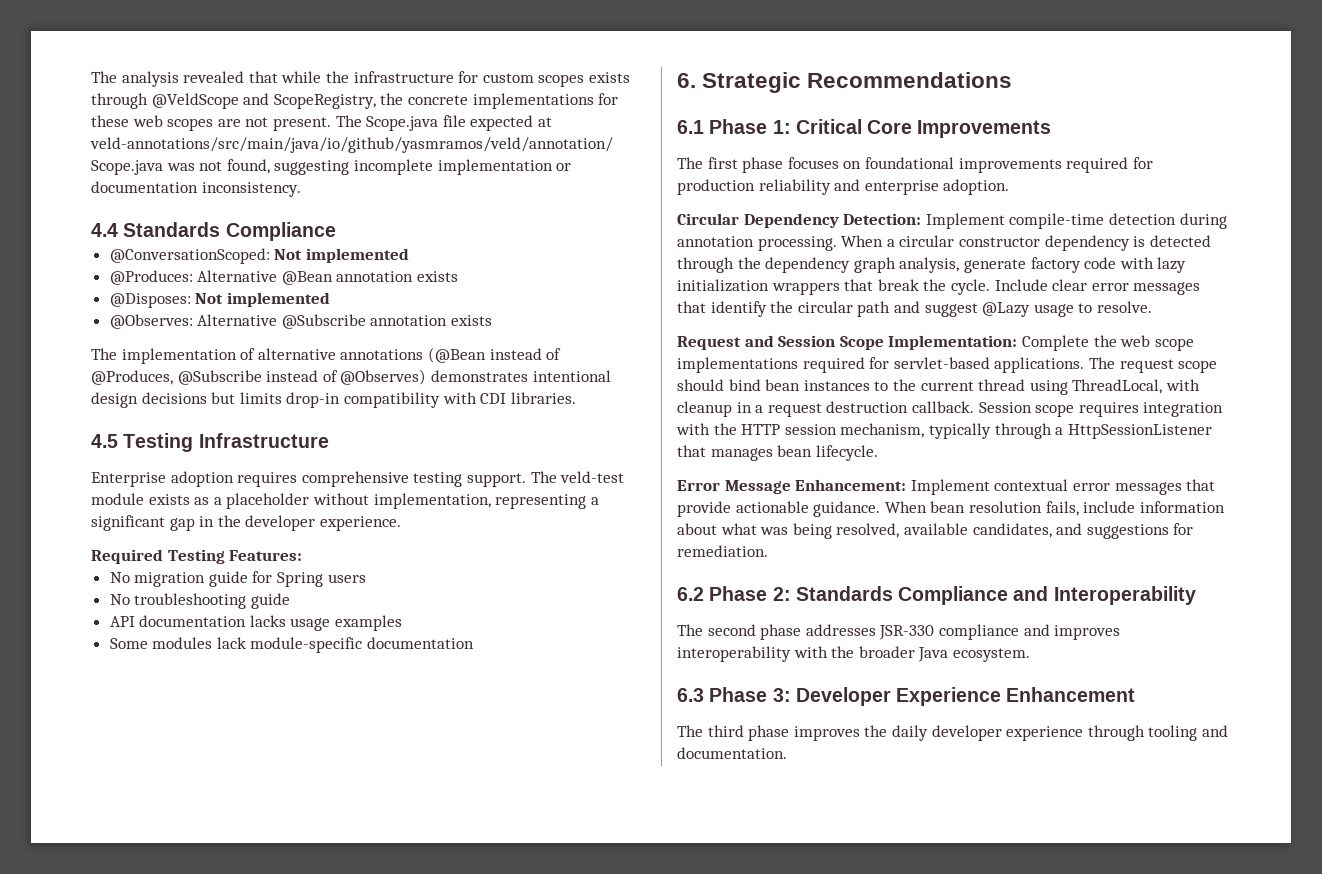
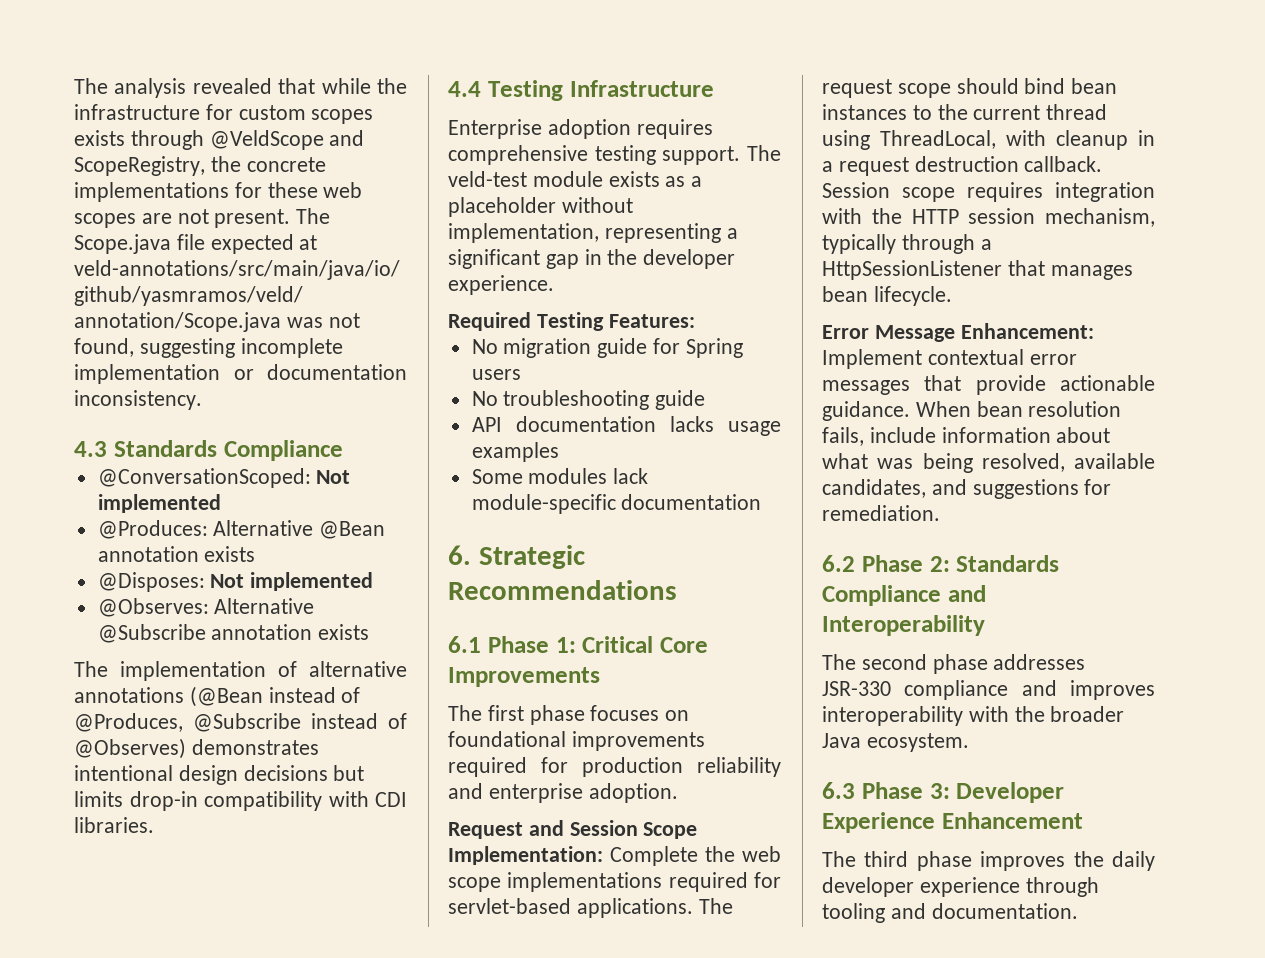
[91,223,118,237] 4.4 -> [74,441,107,457] 4.3
[91,434,118,448] 4.5 -> [448,81,481,97] 4.4
[677,213,1227,229] [677,235,1211,251] [677,257,1187,273] [677,279,1201,295] [677,301,1152,317] // Circular Dependency Detection: Implement compile-time detection during annotation processing. When a circular constructor dependency is detected through the dependency graph analysis, generate factory code with lazy initialization wrappers that break the cycle. Include clear error messages that identify the circular path and suggest @Lazy usage to resolve. -> (678, 793) none

